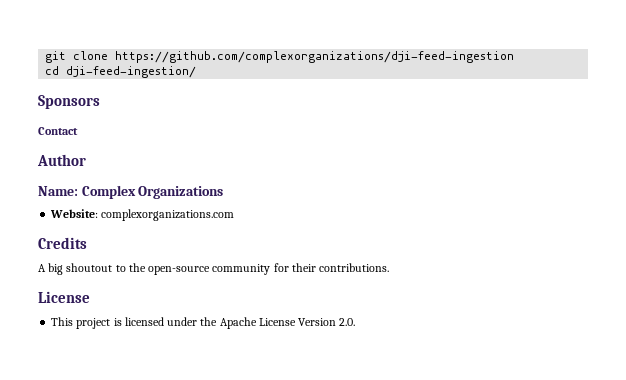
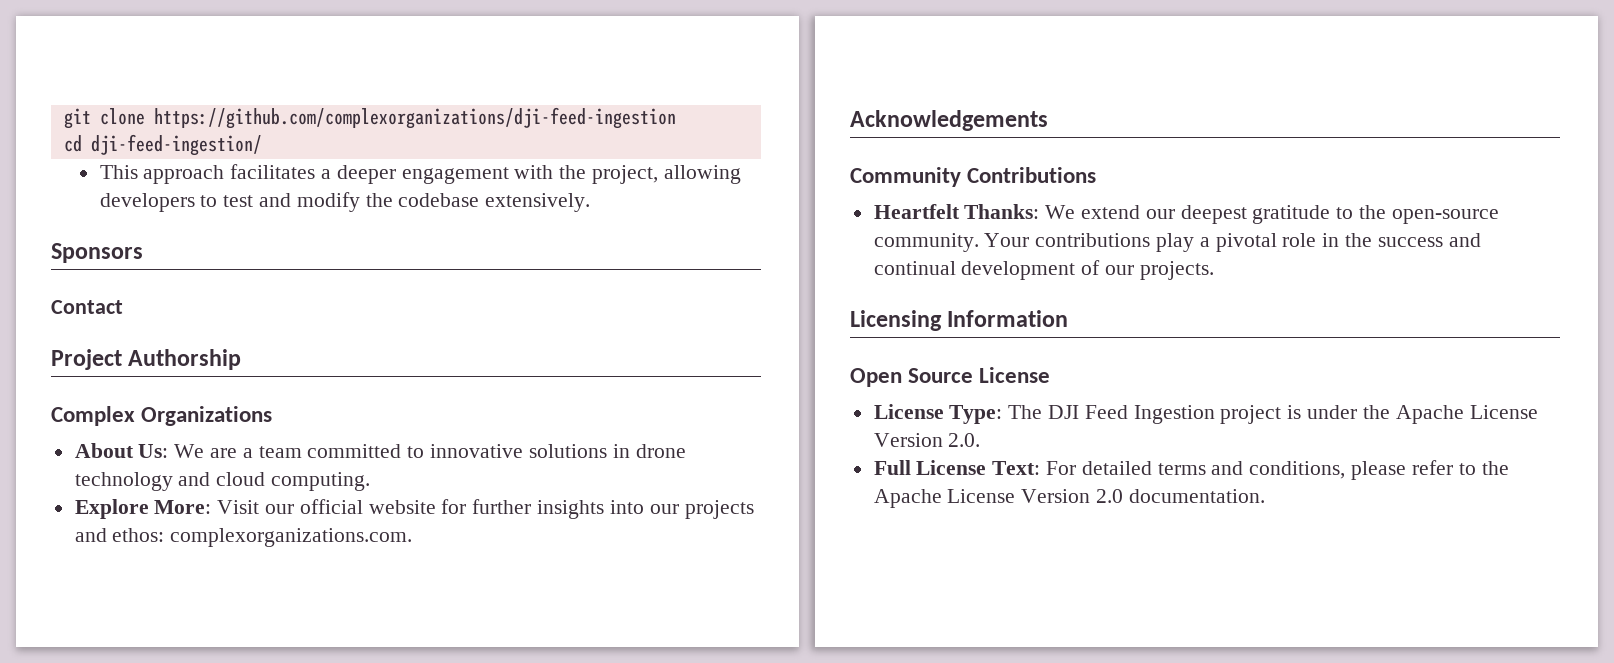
(197, 72) none -> [99,164,741,184] [99,192,591,212] // This approach facilitates a deeper engagement with the project, allowing developers to test and modify the codebase extensively.
[37,154,86,166] [38,186,78,196] Author // Name: -> [51,349,242,370] Project Authorship //
[50,209,235,221] [38,237,87,249] [38,263,390,275] [38,291,90,303] [51,317,74,326] Website: complexorganizations.com // Credits // A big shoutout to the open-source community for their contributions. // License // This -> [74,443,686,458] [74,472,371,491] [74,499,754,519] [74,528,413,547] [850,110,1048,131] [850,167,1097,187] [873,204,1499,224] [873,233,1481,252] [873,260,1214,280] [850,310,1069,331] [850,367,1051,387] [873,404,1215,424] About Us: We are a team committed to innovative solutions in drone technology and cloud computing. // Explore More: Visit our official website for further insights into our projects and ethos: complexorganizations.com. // Acknowledgements // Community Contributions // Heartfelt Thanks: We extend our deepest gratitude to the open-source community. Your contributions play a pivotal role in the success and continual development of our projects. // Licensing Information // Open Source License // License Type: The DJI Feed Ingestion
[124,317,164,326] licensed -> (1302, 412) none
(356, 322) none -> [873,460,1509,480] [873,489,1265,508] // Full License Text: For detailed terms and conditions, please refer to the Apache License Version 2.0 documentation.

